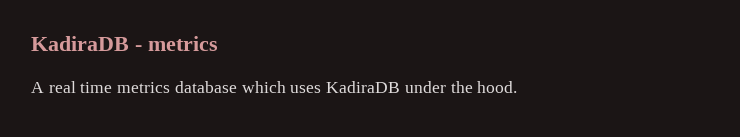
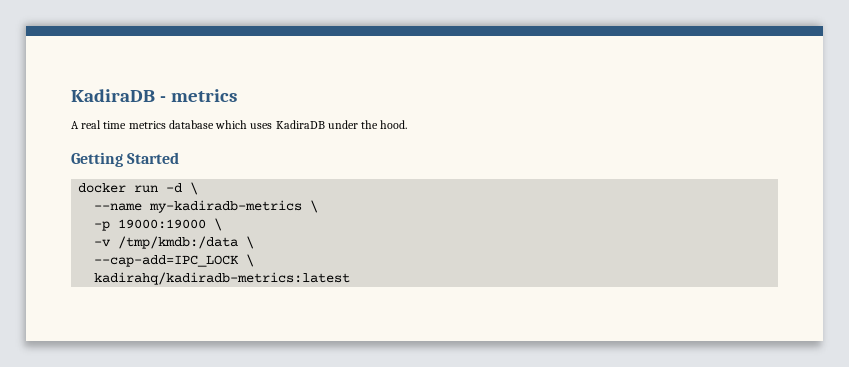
(518, 87) none -> [71,152,180,167] [78,182,199,195] [94,200,319,213] [94,218,223,231] [94,236,255,249] [94,254,255,267] [94,272,351,285] // Getting Started // docker run -d \ // --name my-kadiradb-metrics \ // -p 19000:19000 \ // -v /tmp/kmdb:/data \ // --cap-add=IPC_LOCK \ // kadirahq/kadiradb-metrics:latest

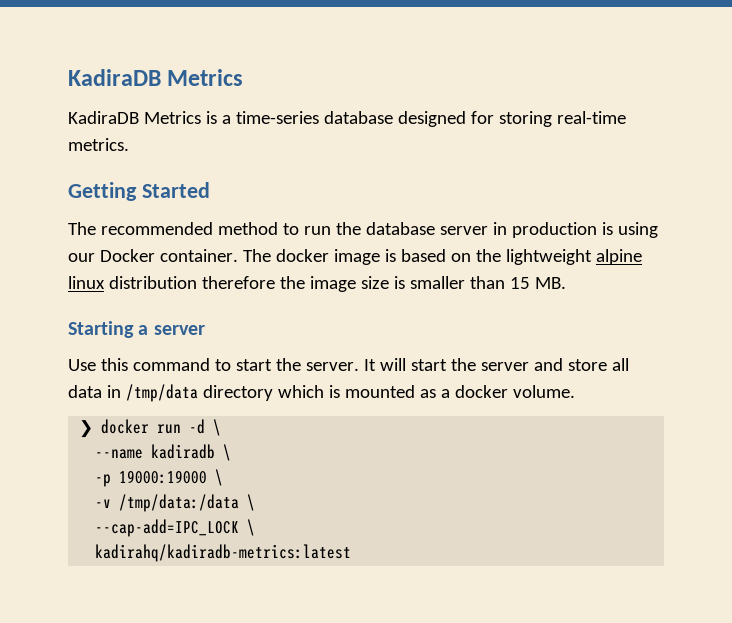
[71,89,237,102] [71,120,408,129] [71,152,180,167] KadiraDB - metrics // A real time metrics database which uses KadiraDB under the hood. // Getting Started // -> [68,69,244,86] [68,111,626,127] [68,138,129,151] [68,182,210,201] [68,222,658,238] [68,249,642,265] [68,276,566,292] [68,321,205,338] [68,358,629,371] [68,384,575,402] [79,420,94,438] KadiraDB Metrics // KadiraDB Metrics is a time-series database designed for storing real-time metrics. // Getting Started // The recommended method to run the database server in production is using our Docker container. The docker image is based on the lightweight alpine linux distribution therefore the image size is smaller than 15 MB. // Starting a server // Use this command to start the server. It will start the server and store all data in /tmp/data directory which is mounted as a docker volume. // ❯
[149,200,303,213] my-kadiradb-metrics -> [151,444,216,459] kadiradb
[118,236,239,249] /tmp/kmdb:/data -> [119,494,240,512] /tmp/data:/data

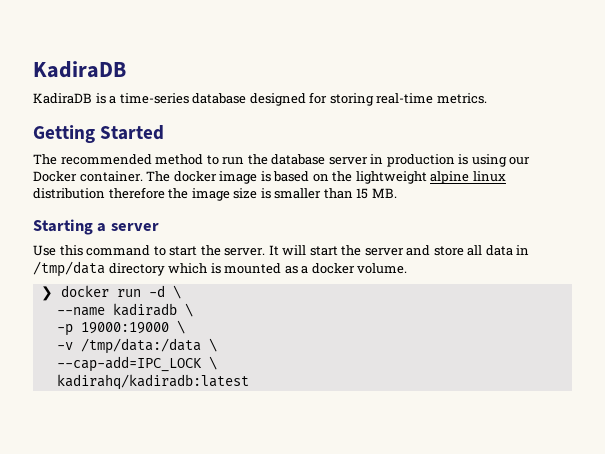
[68,69,244,86] [68,111,201,124] KadiraDB Metrics // KadiraDB Metrics -> [33,61,126,78] [33,93,92,104] KadiraDB // KadiraDB
[95,544,352,562] kadirahq/kadiradb-metrics:latest -> [56,374,249,390] kadirahq/kadiradb:latest

